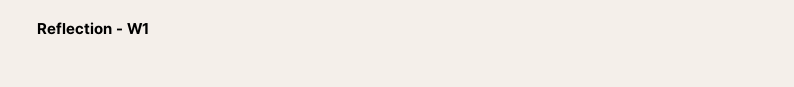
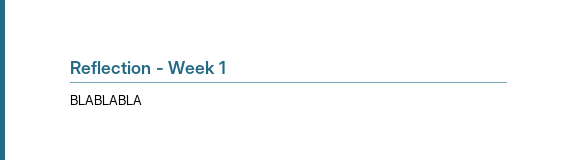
[127,23,150,34] W1 -> [168,61,227,74] [70,95,142,105] Week 1 // BLABLABLA

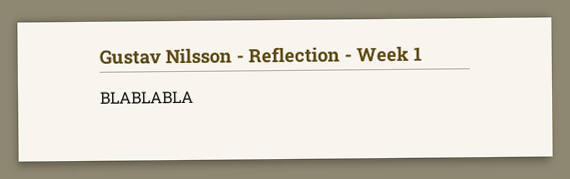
(70, 67) none -> [99,47,244,65] Gustav Nilsson -

